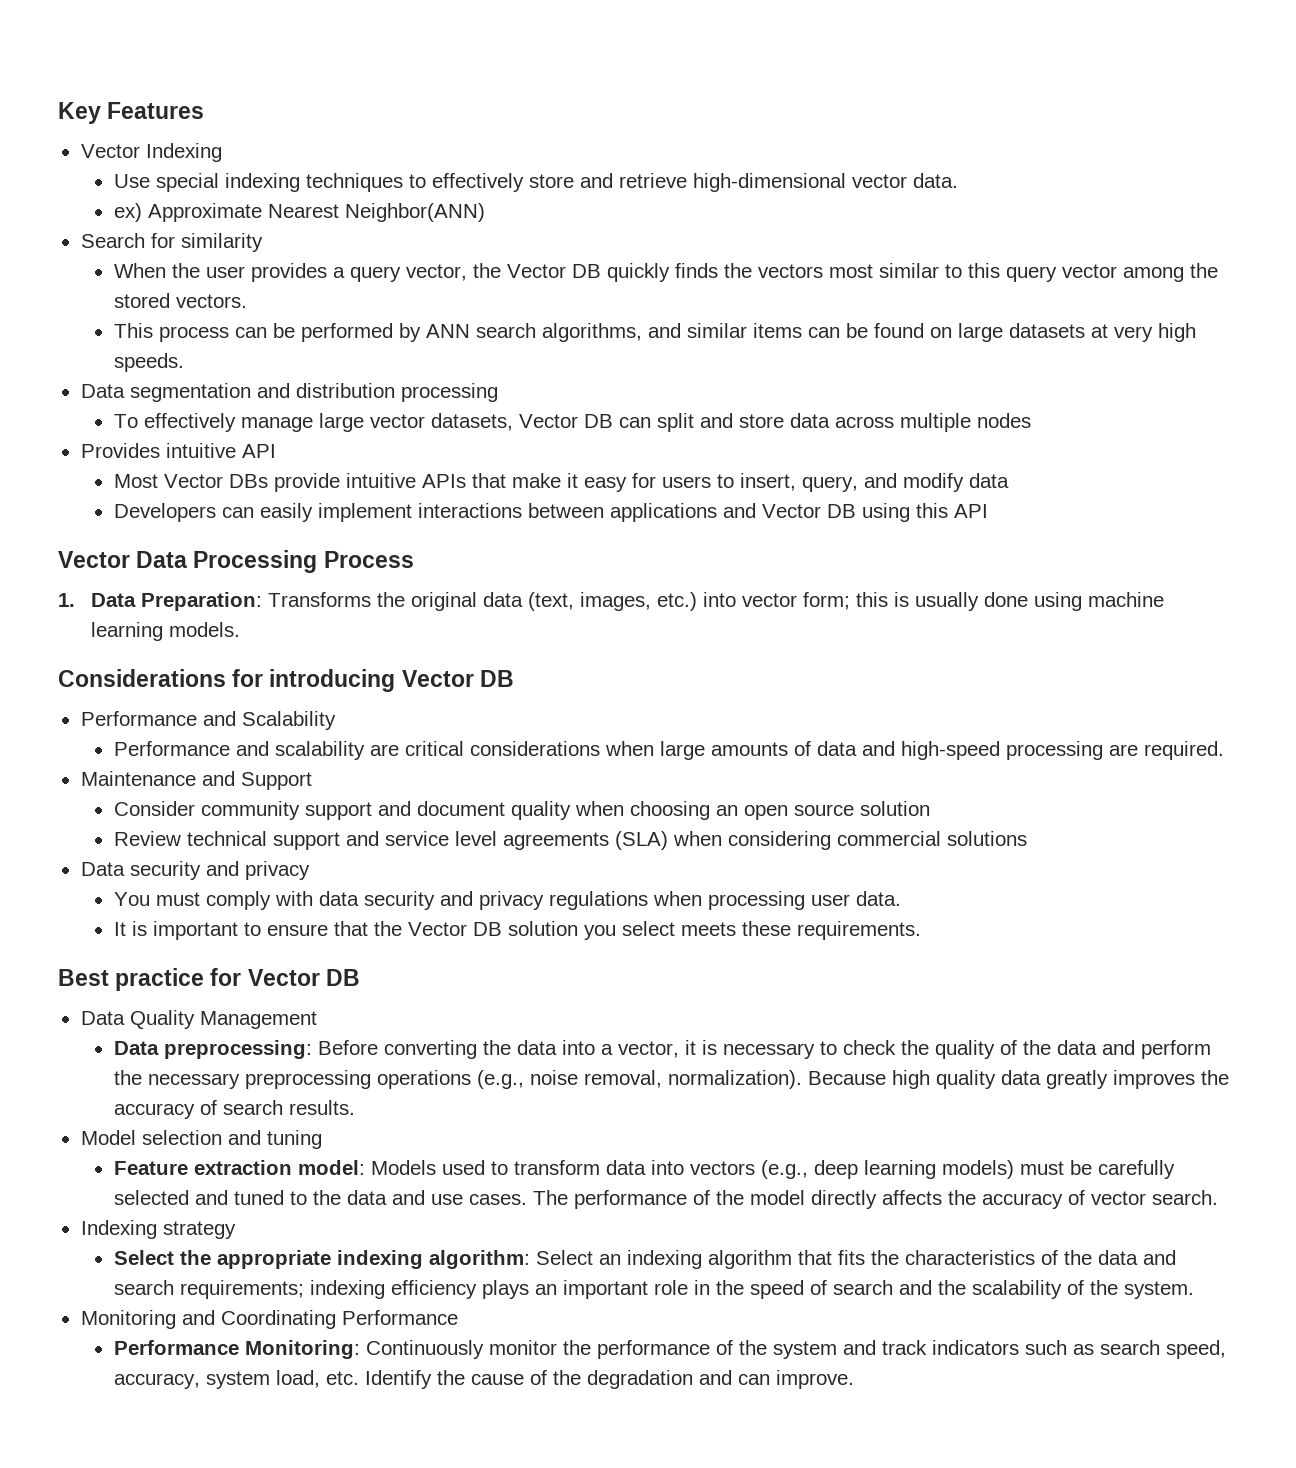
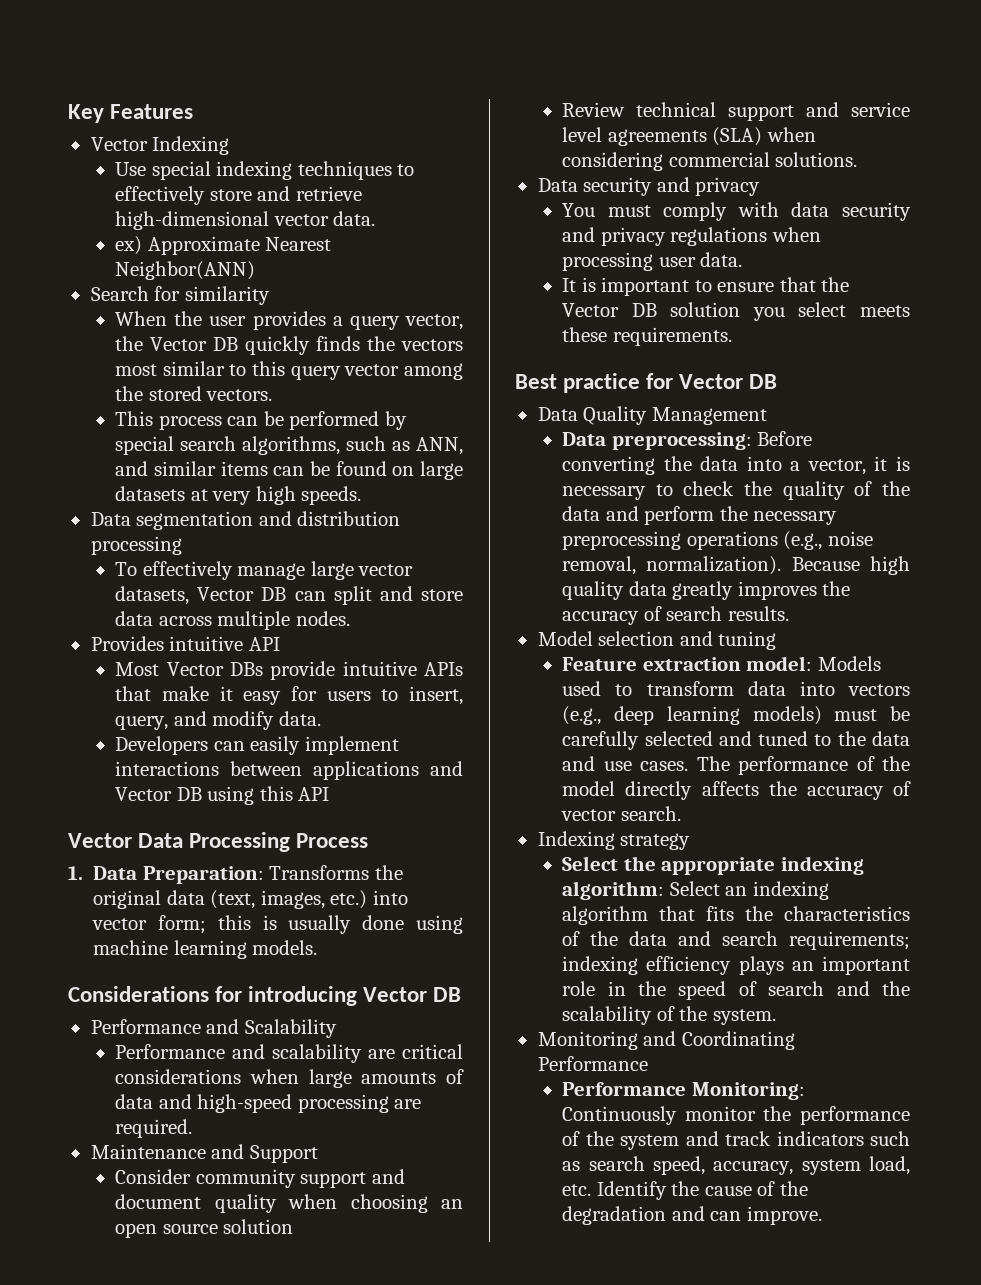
[425,324,470,338] ANN -> [115,436,175,455] special
(642, 332) none -> [346,436,464,455] such as ANN,
[976,413,1031,428] nodes -> [295,611,350,626] nodes.
[968,473,1009,488] data -> [278,711,321,726] data.
[946,831,1027,846] solutions -> [775,152,858,167] solutions.

